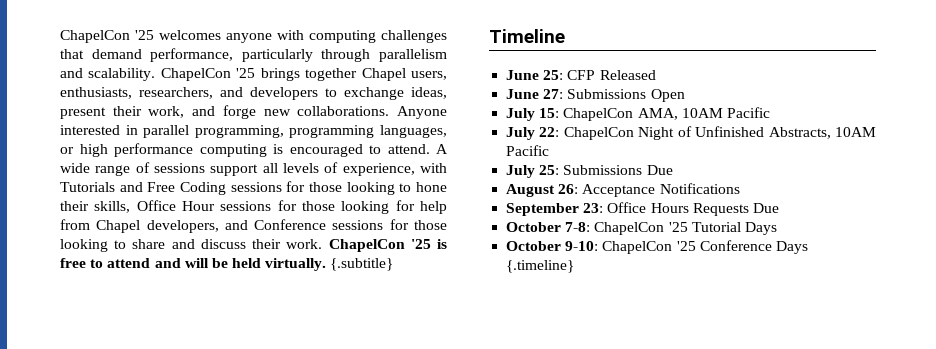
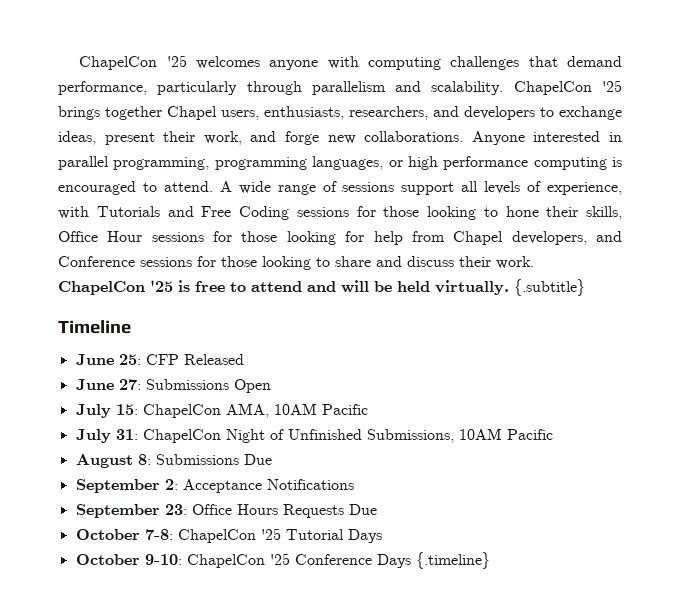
[539,127,560,137] 22: -> [115,429,138,440] 31:
[768,127,876,139] [506,145,550,156] [506,165,560,178] Abstracts, 10AM Pacific // July 25: -> [366,428,553,443] [75,454,151,468] Submissions, 10AM Pacific // August 8:
[506,184,579,197] August 26: -> [75,479,178,493] September 2:

